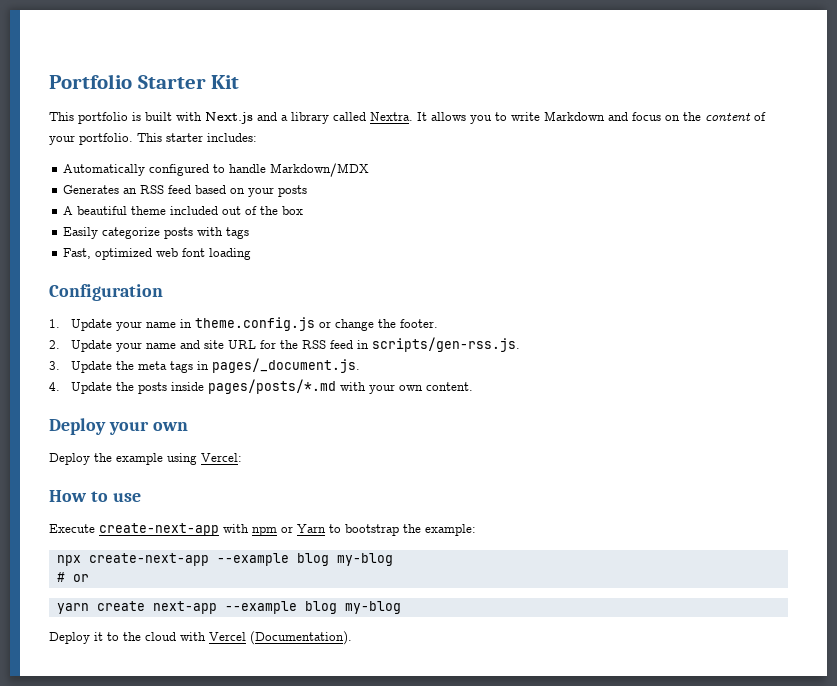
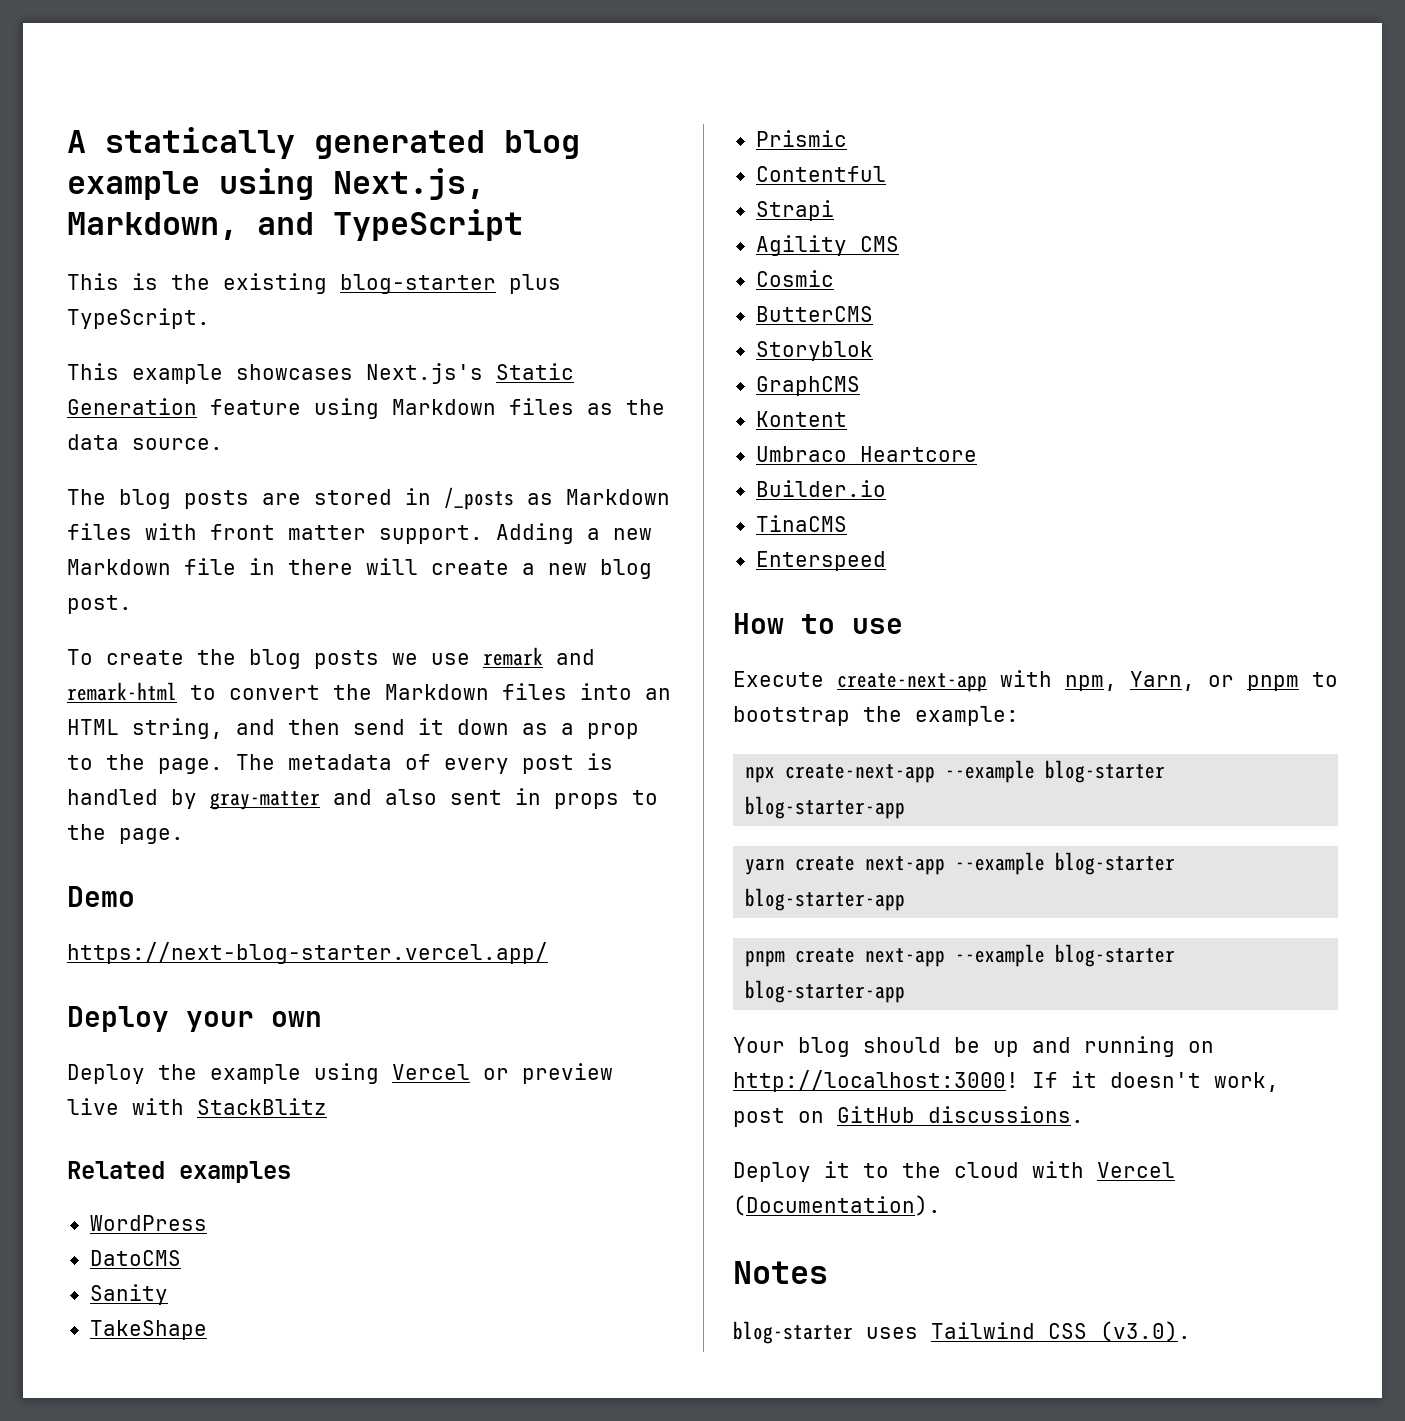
[49,74,240,89] [49,111,766,124] [49,133,257,145] [63,163,370,177] [63,185,308,197] [63,206,304,215] [63,227,250,239] [63,248,252,260] [49,284,163,301] [49,317,438,331] [49,337,520,352] [49,358,360,373] [49,379,473,394] Portfolio Starter Kit // This portfolio is built with Next.js and a library called Nextra. It allows you to write Markdown and focus on the content of your portfolio. This starter includes: // Automatically configured to handle Markdown/MDX // Generates an RSS feed based on your posts // A beautiful theme included out of the box // Easily categorize posts with tags // Fast, optimized web font loading // Configuration // 1. Update your name in theme.config.js or change the footer. // 2. Update your name and site URL for the RSS feed in scripts/gen-rss.js. // 3. Update the meta tags in pages/_document.js. // 4. Update the posts inside pages/posts/*.md with your own content. -> [67,127,580,159] [67,168,485,200] [67,209,523,241] [67,273,561,294] [67,308,210,329] [67,363,574,384] [67,398,665,419] [67,434,223,450] [67,487,670,510] [67,523,652,544] [67,558,652,579] [67,595,132,614] [67,647,595,669] [67,682,671,701] [67,718,639,739] [67,753,613,774] [67,788,658,810] [67,824,184,844] [67,886,135,907] [67,942,548,964] A statically generated blog example using Next.js, Markdown, and TypeScript // This is the existing blog-starter plus TypeScript. // This example showcases Next.js's Static Generation feature using Markdown files as the data source. // The blog posts are stored in /_posts as Markdown files with front matter support. Adding a new Markdown file in there will create a new blog post. // To create the blog posts we use remark and remark-html to convert the Markdown files into an HTML string, and then send it down as a prop to the page. The metadata of every post is handled by gray-matter and also sent in props to the page. // Demo // https://next-blog-starter.vercel.app/
[201,453,242,462] Vercel: -> [392,1063,613,1084] [67,1098,327,1115] [67,1161,291,1183] [89,1215,207,1231] [89,1250,181,1266] [89,1284,168,1305] [89,1320,207,1340] [755,130,847,147] [755,166,886,182] [755,200,834,221] [755,235,899,256] [755,270,834,287] [755,306,873,322] [755,341,873,361] [755,376,860,396] [755,411,847,427] [755,446,977,462] [755,480,886,497] [755,515,847,532] [755,551,886,571] Vercel or preview live with StackBlitz // Related examples // WordPress // DatoCMS // Sanity // TakeShape // Prismic // Contentful // Strapi // Agility CMS // Cosmic // ButterCMS // Storyblok // GraphCMS // Kontent // Umbraco Heartcore // Builder.io // TinaCMS // Enterspeed
[252,524,326,536] npm or Yarn -> [1065,671,1299,691] npm, Yarn, or pnpm
[296,553,393,566] [56,572,89,582] blog my-blog // # or -> [1045,760,1166,783] [745,796,906,819] blog-starter blog-starter-app
[304,601,401,614] blog my-blog -> [1055,852,1176,875] [745,888,906,911] [745,944,1176,967] [745,980,906,1003] [733,1036,1214,1057] [733,1070,1279,1092] [733,1106,1084,1127] blog-starter blog-starter-app // pnpm create next-app --example blog-starter blog-starter-app // Your blog should be up and running on http://localhost:3000! If it doesn't work, post on GitHub discussions.
(352, 638) none -> [733,1261,828,1284] [733,1321,1191,1344] // Notes // blog-starter uses Tailwind CSS (v3.0).

